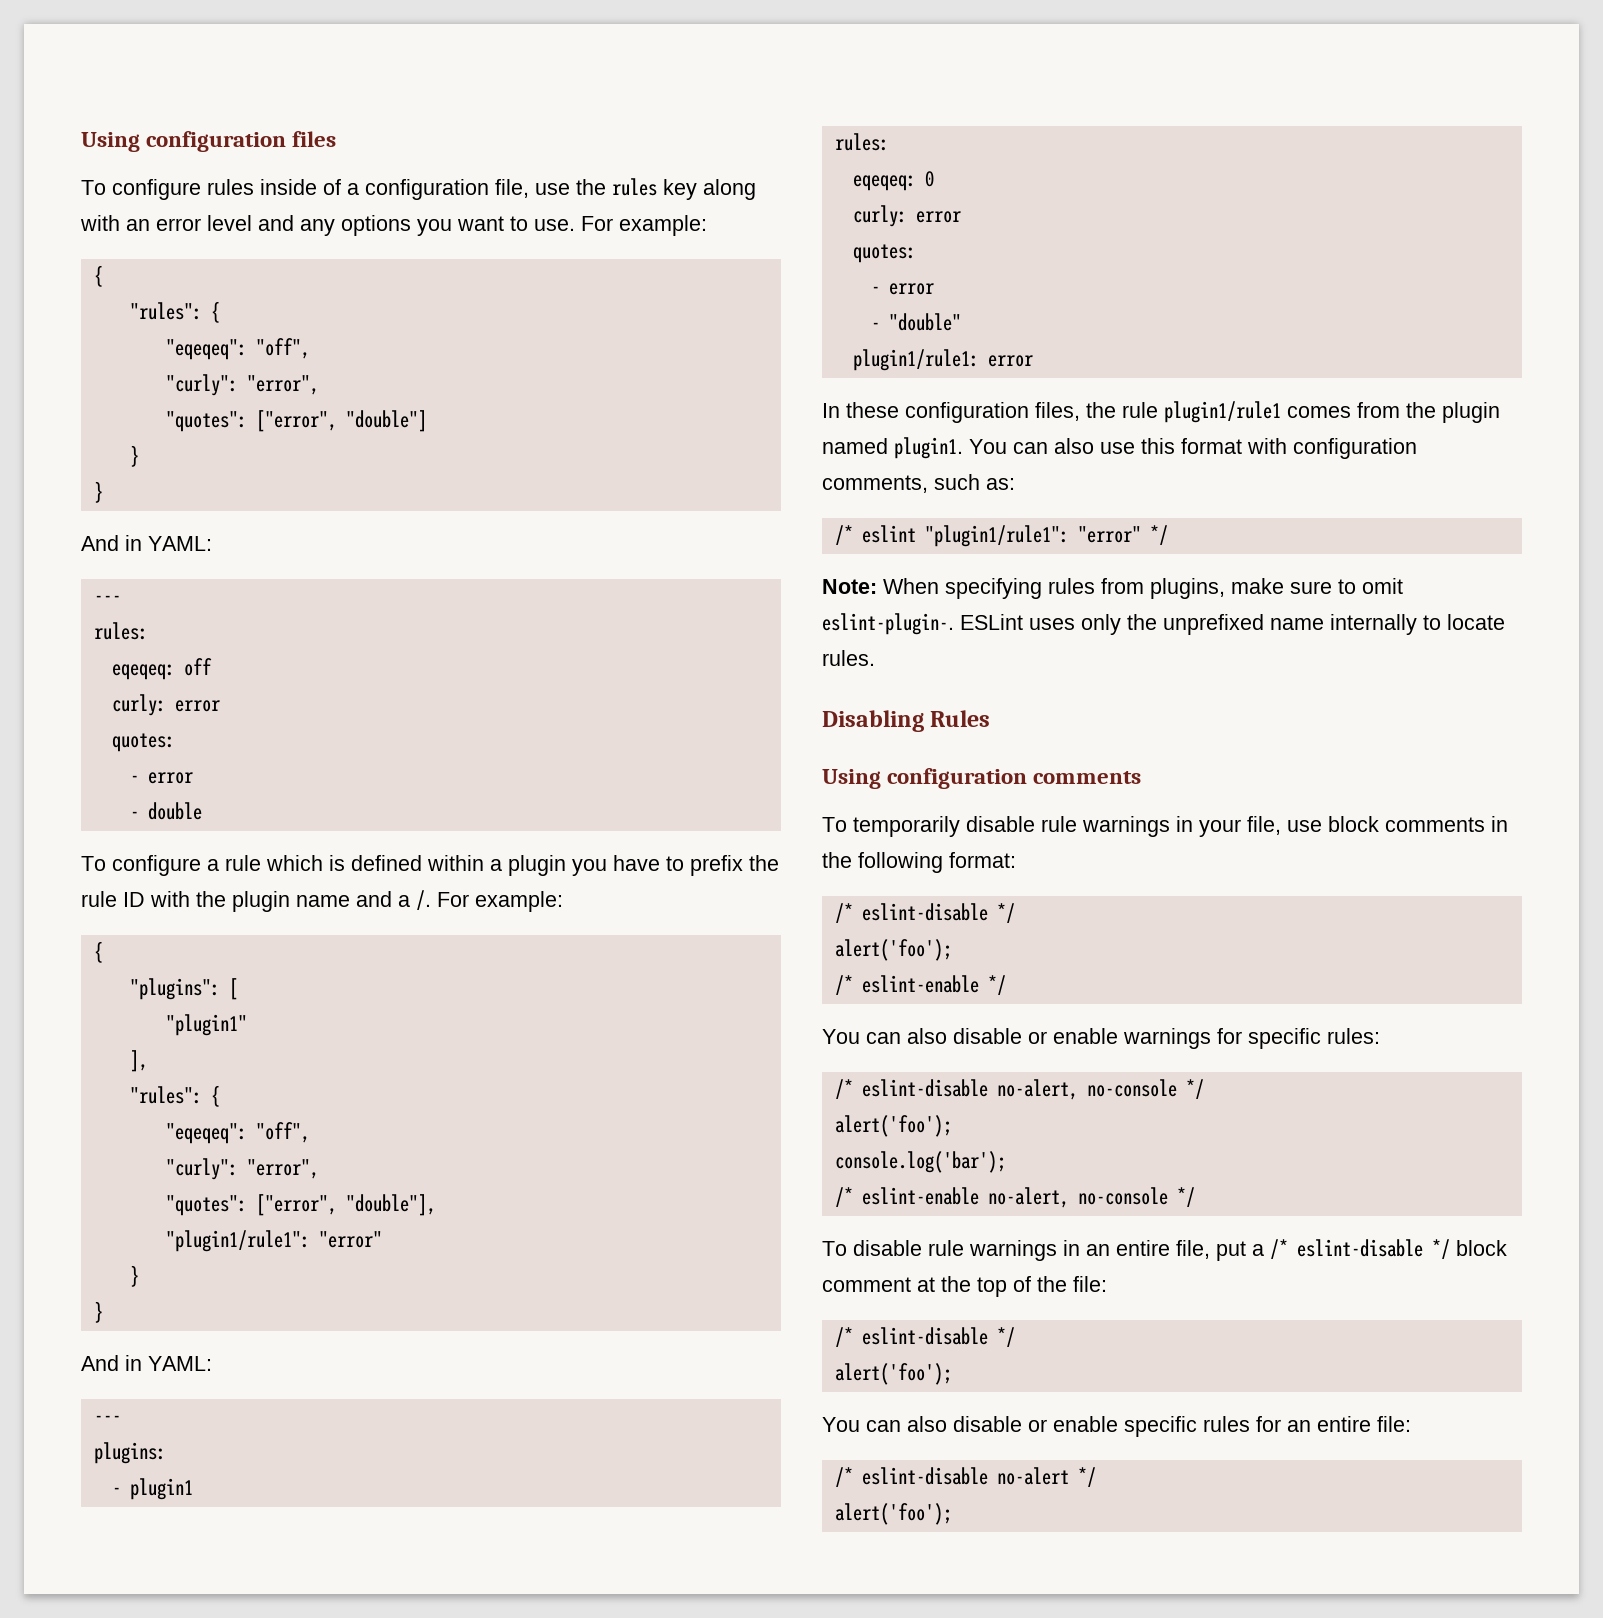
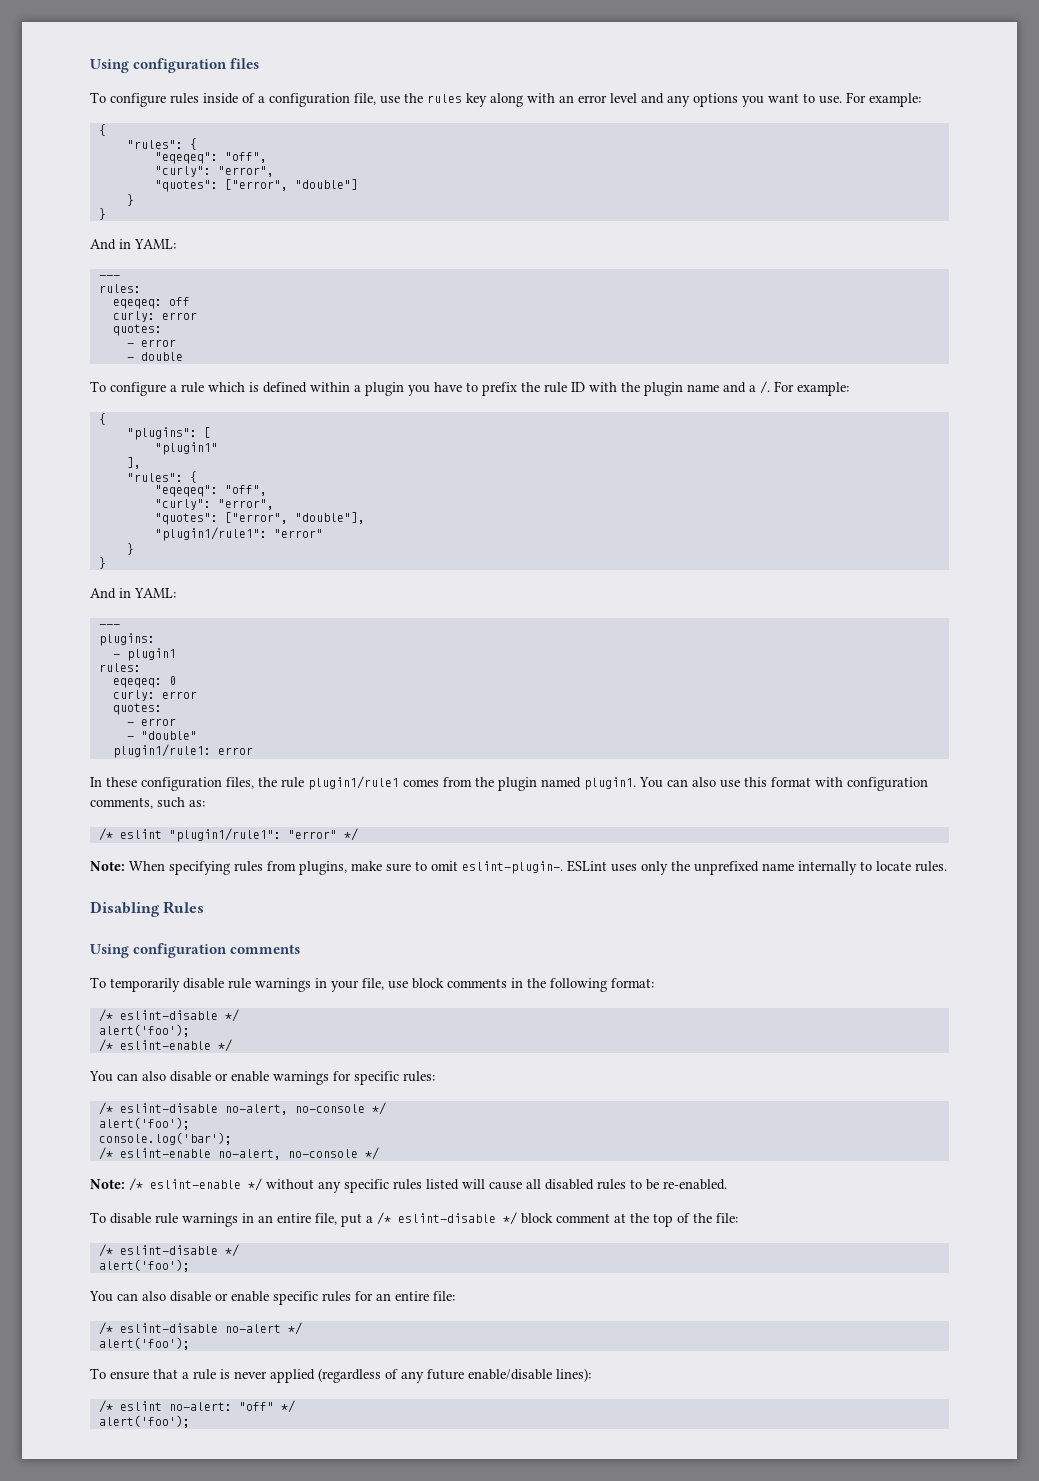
(1195, 1197) none -> [90,1178,727,1193] // Note: /* eslint-enable */ without any specific rules listed will cause all disabled rules to be re-enabled.
(952, 1514) none -> [90,1368,591,1383] [98,1400,295,1413] [98,1415,190,1428] // To ensure that a rule is never applied (regardless of any future enable/disable lines): // /* eslint no-alert: "off" */ // alert('foo');

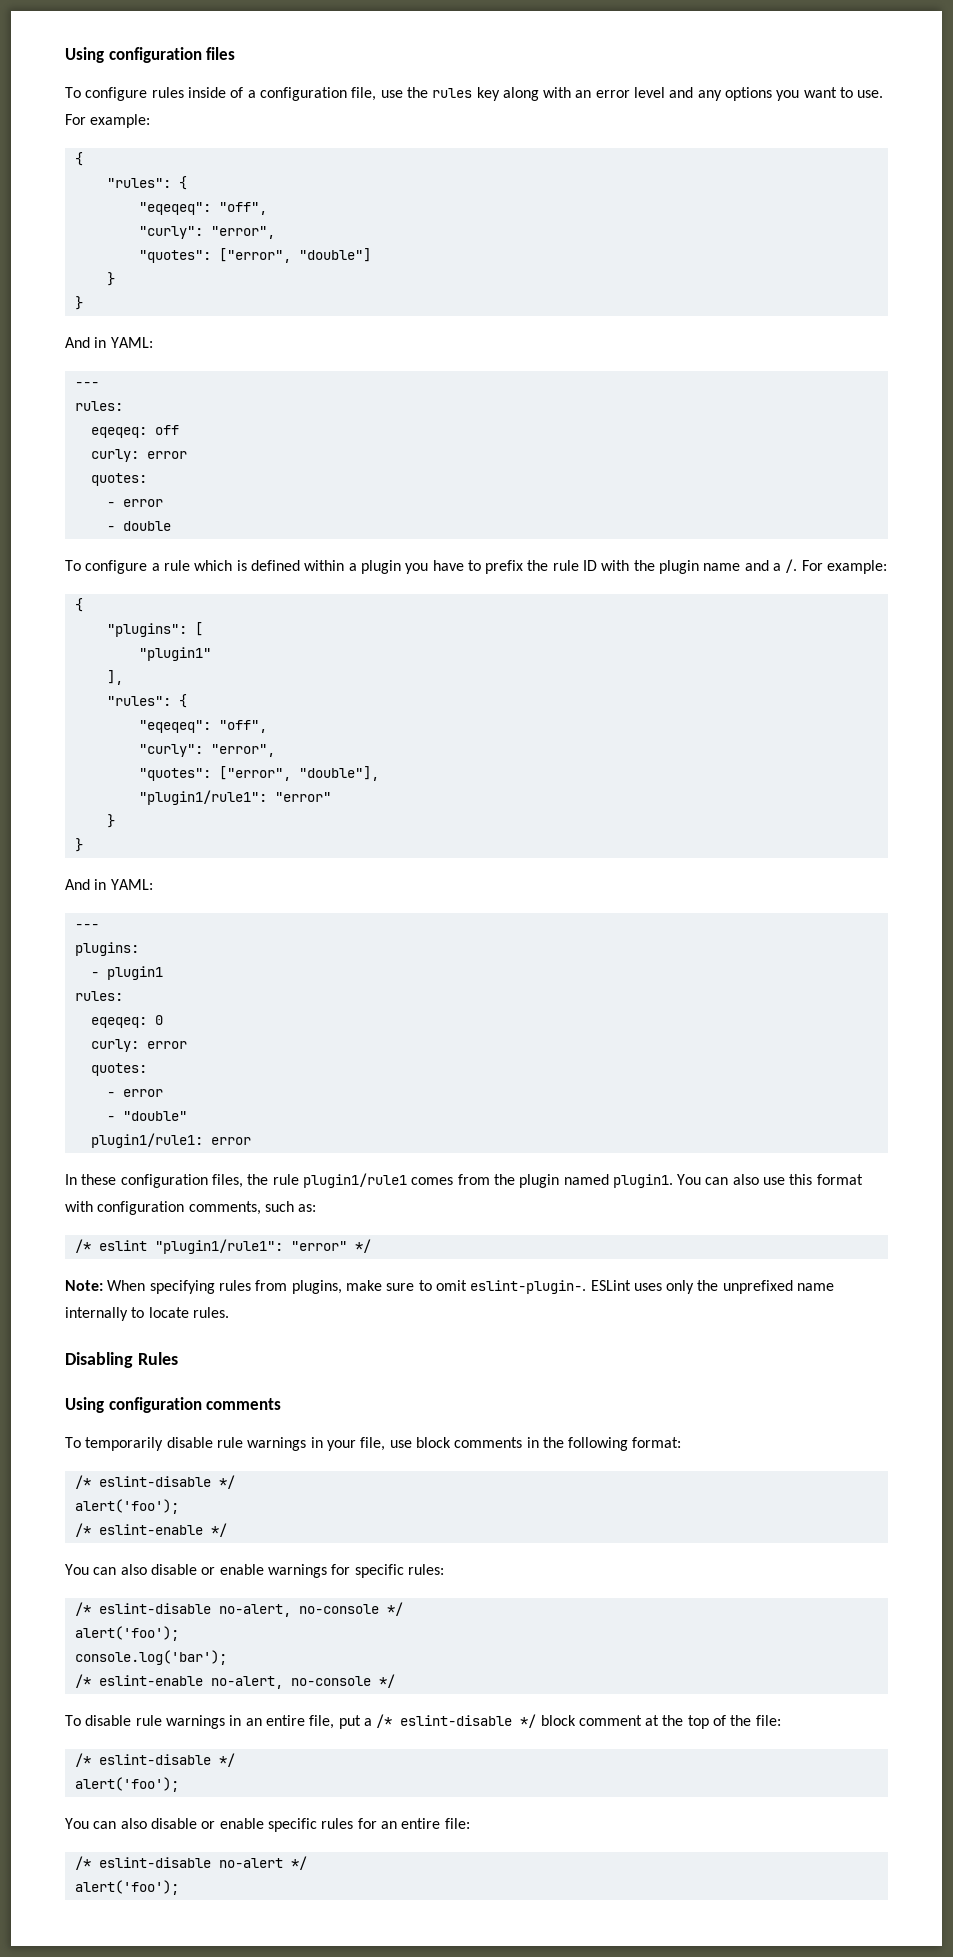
[90,1178,727,1193] // Note: /* eslint-enable */ without any specific rules listed will cause all disabled rules to be re-enabled. -> (395, 1681) none
[90,1368,591,1383] [98,1400,295,1413] [98,1415,190,1428] // To ensure that a rule is never applied (regardless of any future enable/disable lines): // /* eslint no-alert: "off" */ // alert('foo'); -> (179, 1887) none

